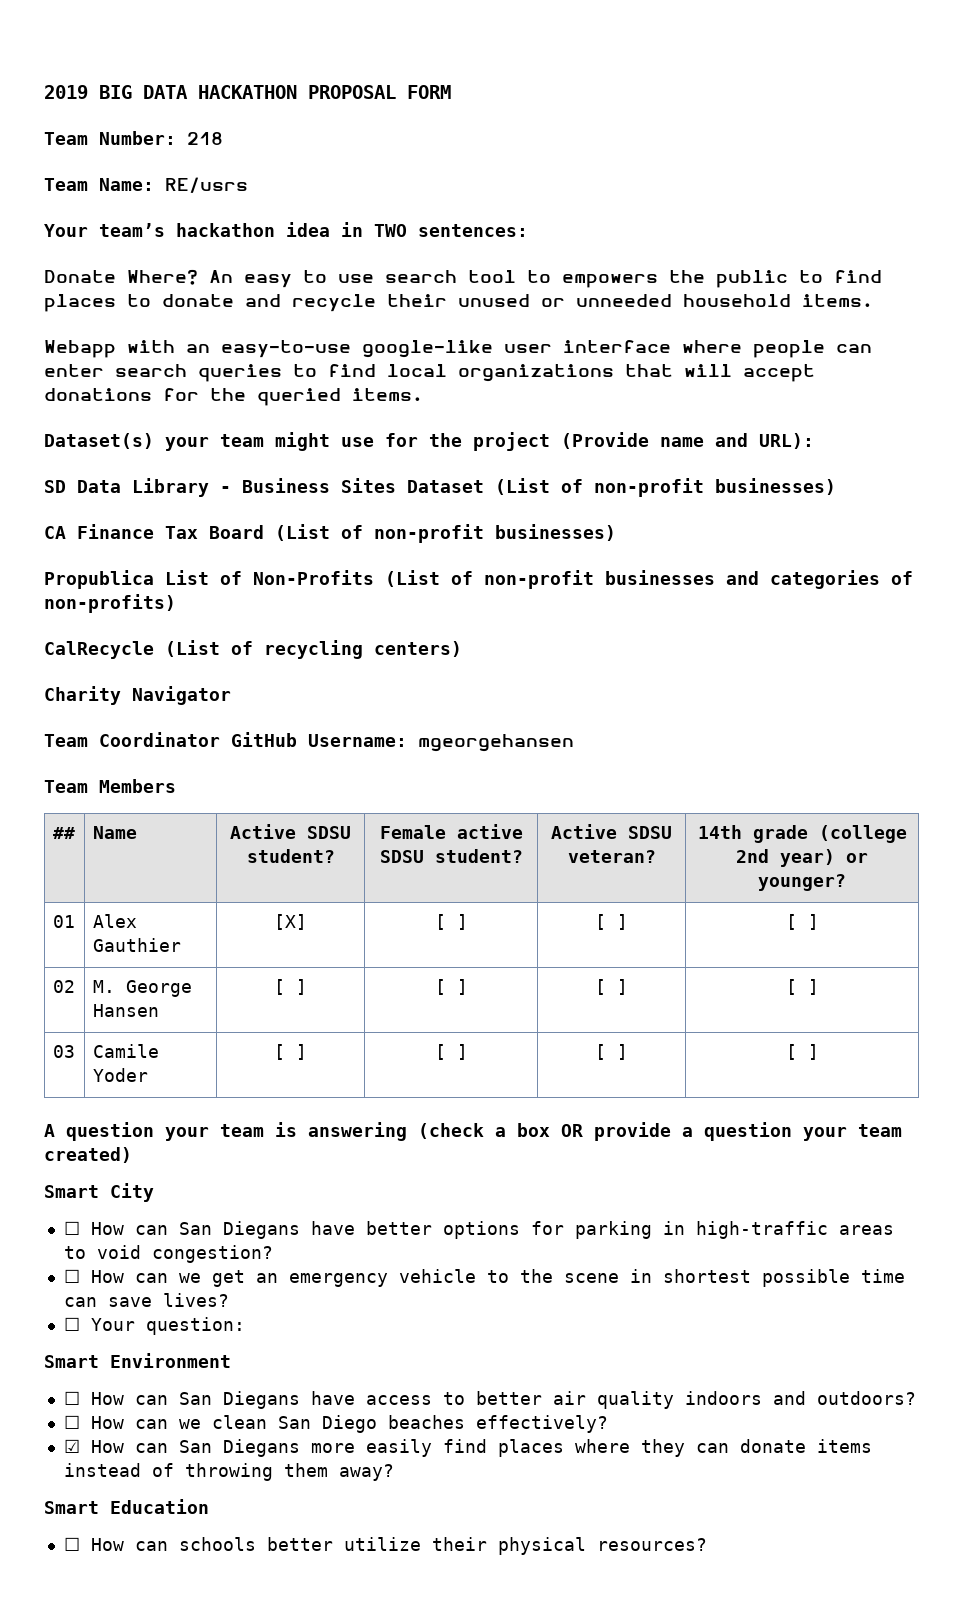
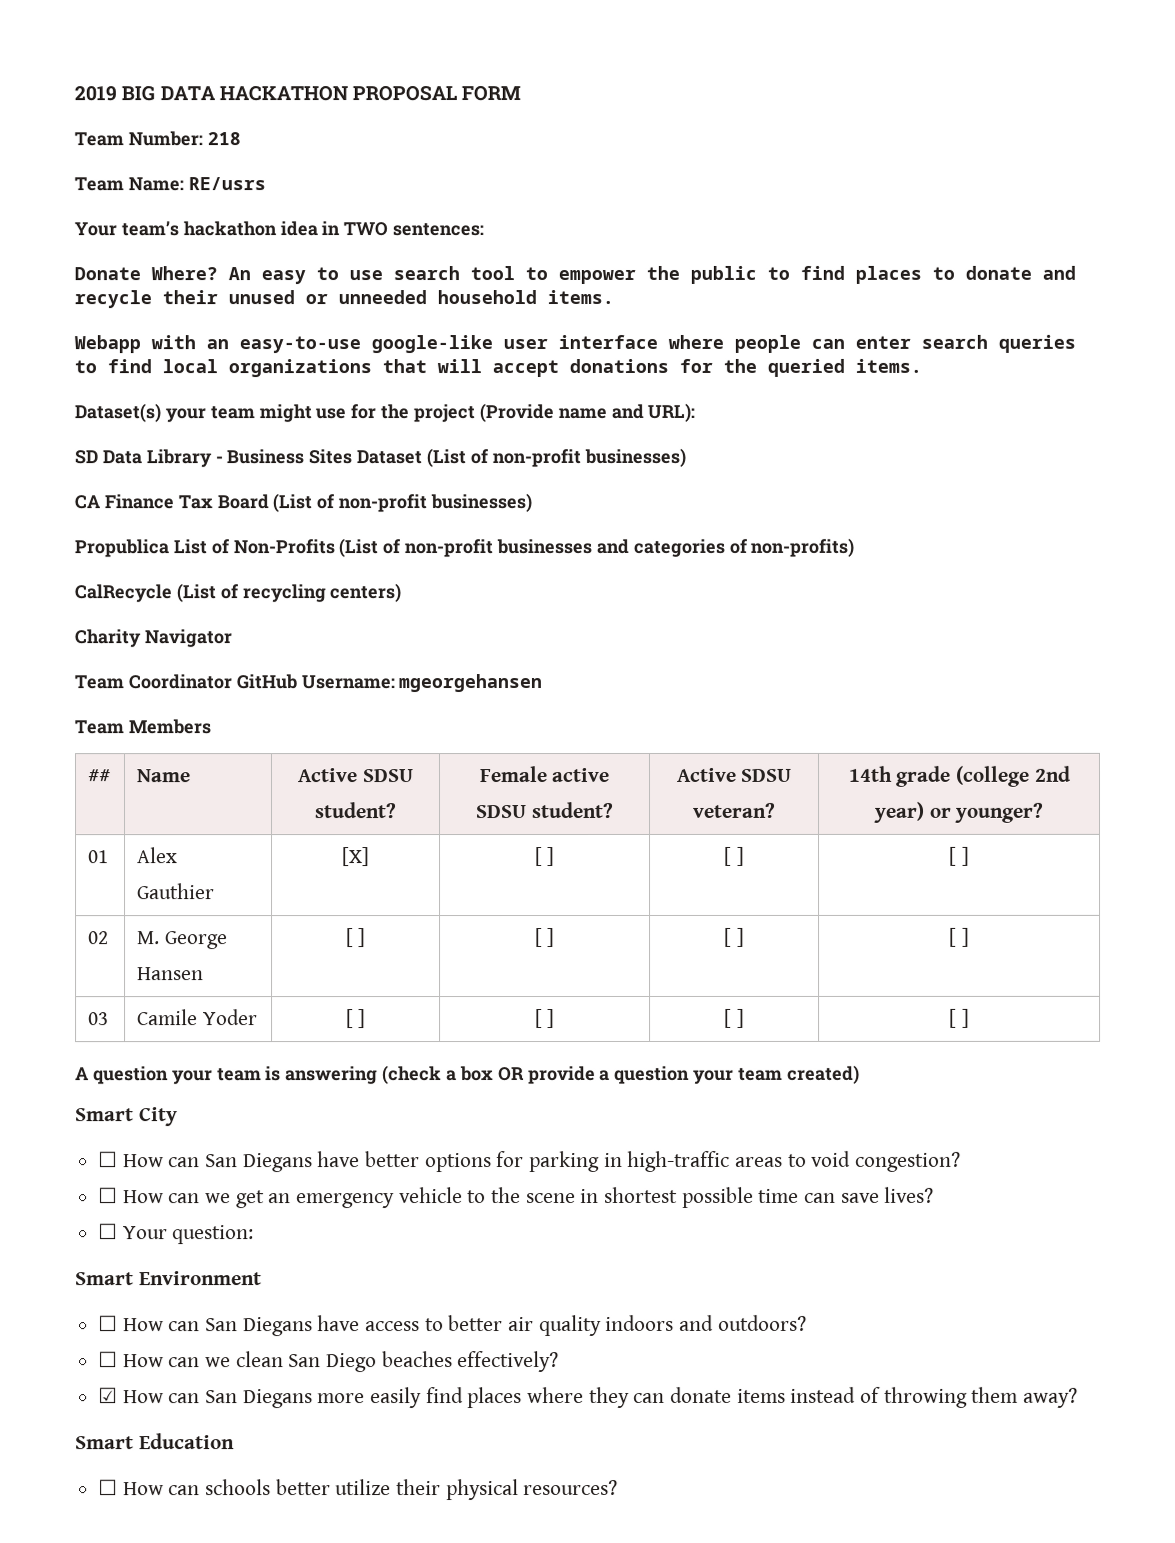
[562,274,658,288] empowers -> [558,269,636,285] empower

